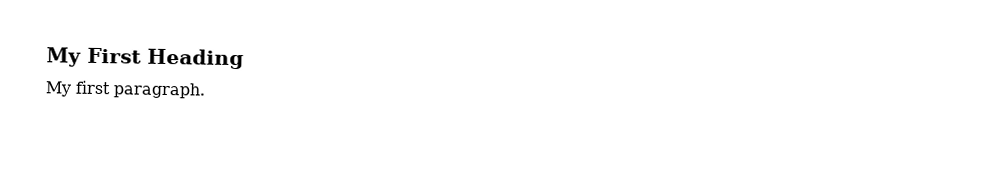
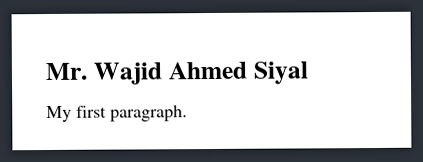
[46,47,244,70] My First Heading -> [45,61,309,85] Mr. Wajid Ahmed Siyal

